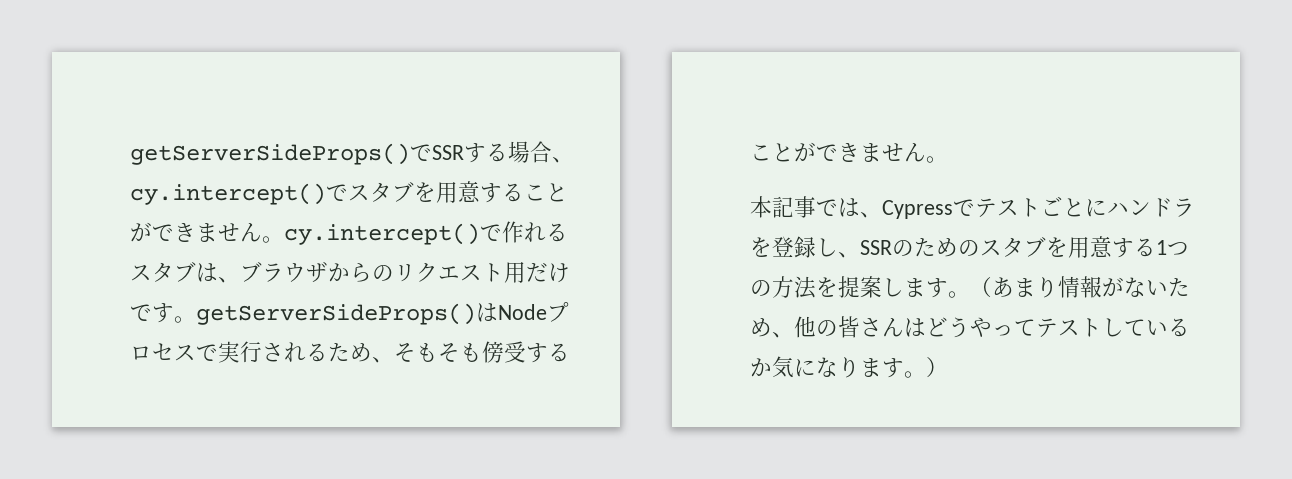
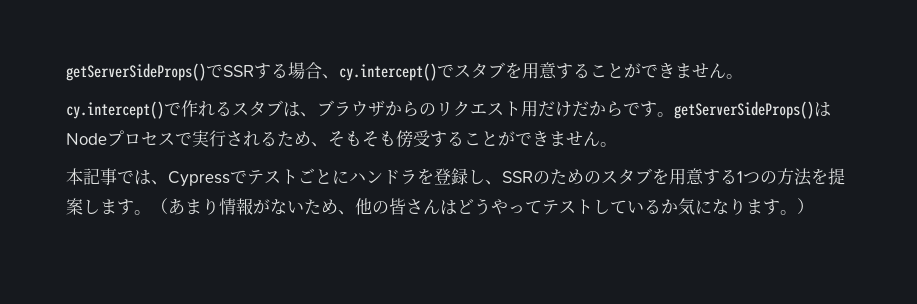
(284, 239) none -> (743, 76) //
(570, 273) none -> [572,101,623,117] だから

